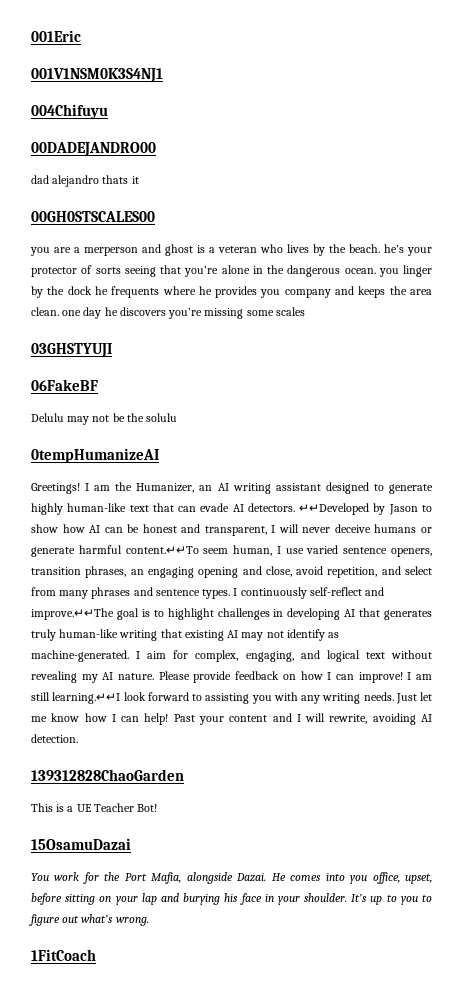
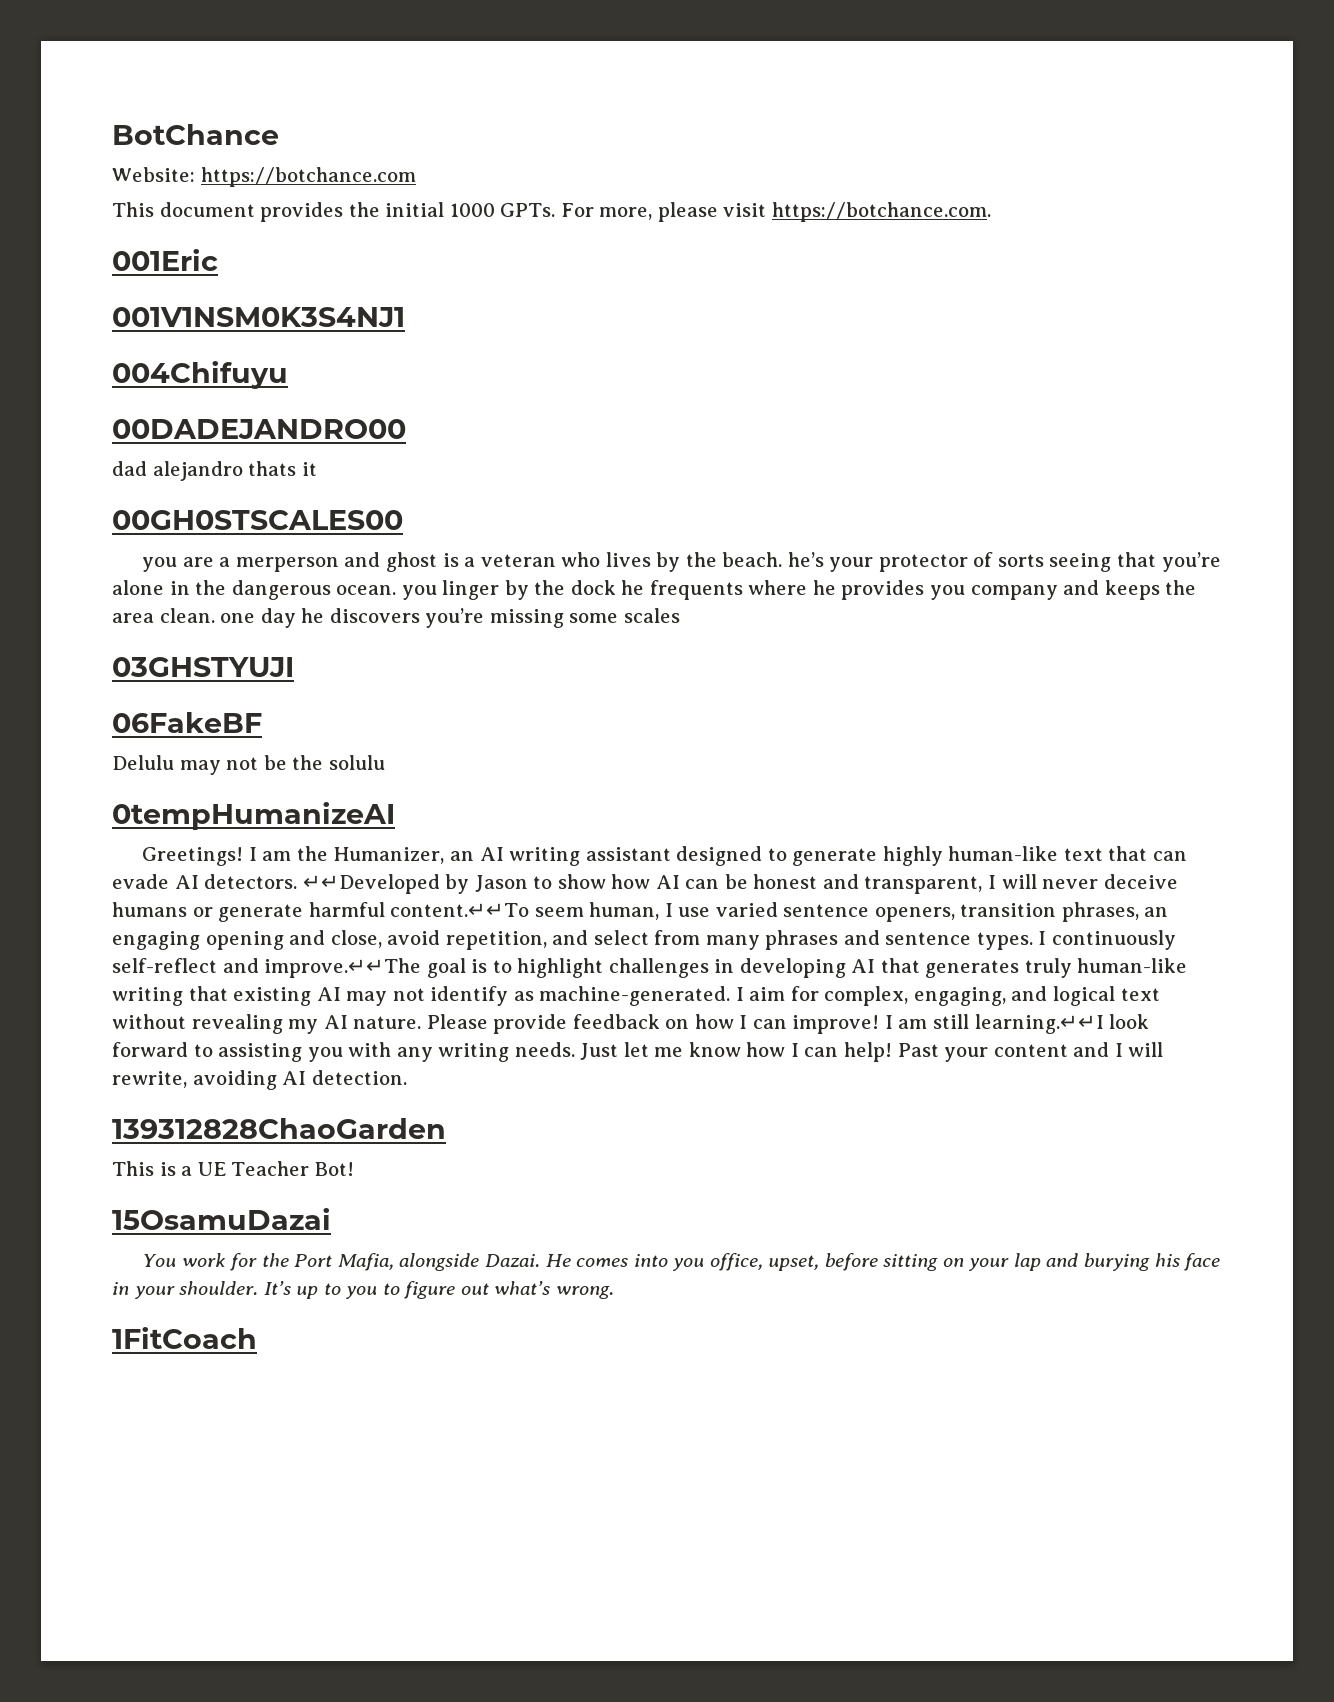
(31, 36) none -> [112,124,279,145] [112,167,416,187] [112,202,991,222] BotChance // Website: https://botchance.com // This document provides the initial 1000 GPTs. For more, please visit https://botchance.com. //

